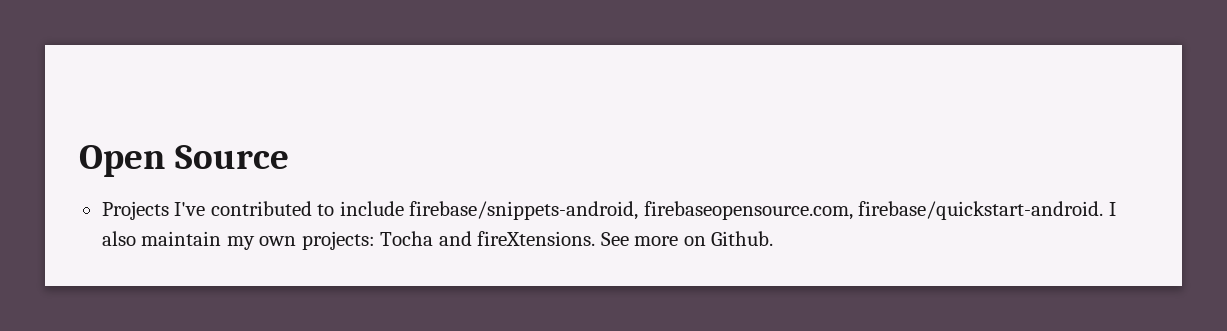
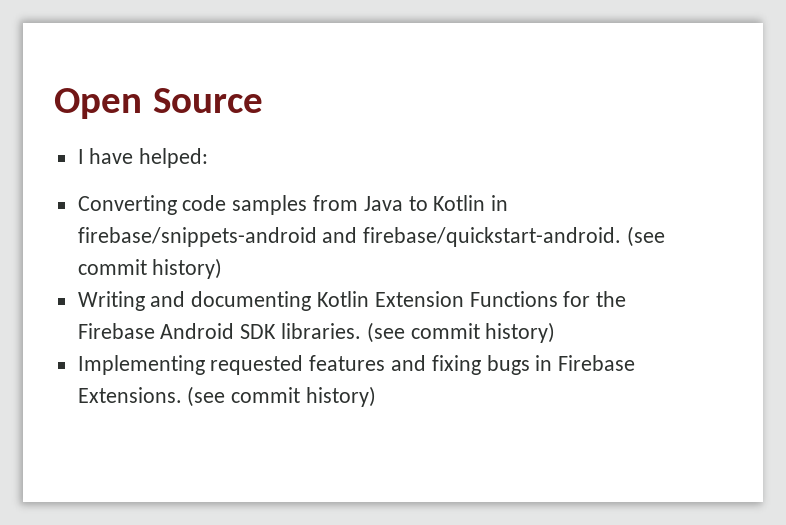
[101,201,1116,220] [101,231,774,250] Projects I've contributed to include firebase/snippets-android, firebaseopensource.com, firebase/quickstart-android. I also maintain my own projects: Tocha and fireXtensions. See more on Github. -> [77,148,209,168] [77,195,509,215] [77,226,666,247] [77,258,223,279] [77,291,627,311] [77,322,556,343] [77,355,636,375] [77,386,377,407] I have helped: // Converting code samples from Java to Kotlin in firebase/snippets-android and firebase/quickstart-android. (see commit history) // Writing and documenting Kotlin Extension Functions for the Firebase Android SDK libraries. (see commit history) // Implementing requested features and fixing bugs in Firebase Extensions. (see commit history)

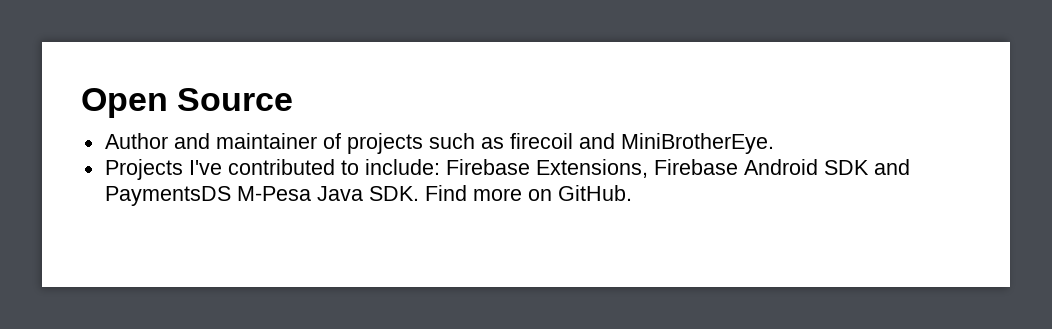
[77,148,209,168] [77,195,509,215] [77,226,666,247] [77,258,223,279] [77,291,627,311] [77,322,556,343] [77,355,636,375] [77,386,377,407] I have helped: // Converting code samples from Java to Kotlin in firebase/snippets-android and firebase/quickstart-android. (see commit history) // Writing and documenting Kotlin Extension Functions for the Firebase Android SDK libraries. (see commit history) // Implementing requested features and fixing bugs in Firebase Extensions. (see commit history) -> [104,133,774,154] [104,159,910,180] [104,185,632,206] Author and maintainer of projects such as firecoil and MiniBrotherEye. // Projects I've contributed to include: Firebase Extensions, Firebase Android SDK and PaymentsDS M-Pesa Java SDK. Find more on GitHub.

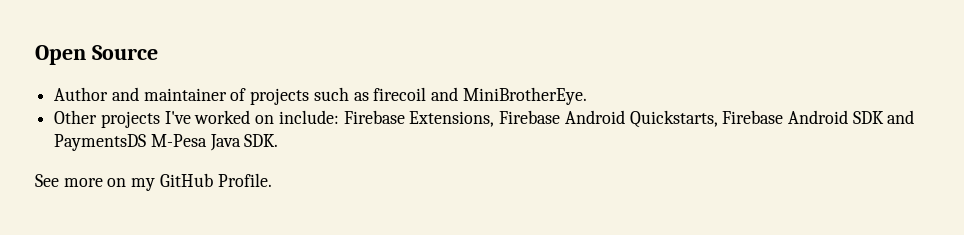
[104,159,359,180] Projects I've contributed to -> [54,110,275,128] Other projects I've worked on
(818, 167) none -> [629,110,848,128] Quickstarts, Firebase Android
[424,185,467,201] Find -> [35,174,59,187] // See
[557,185,632,201] GitHub. -> [131,173,272,191] my GitHub Profile.

